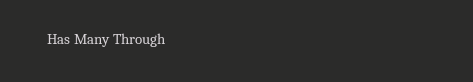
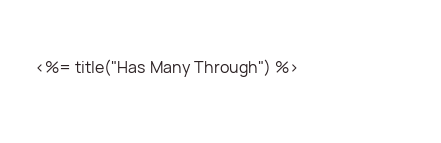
[47,33,166,47] Has Many Through -> [35,59,300,77] <%= title("Has Many Through") %>

